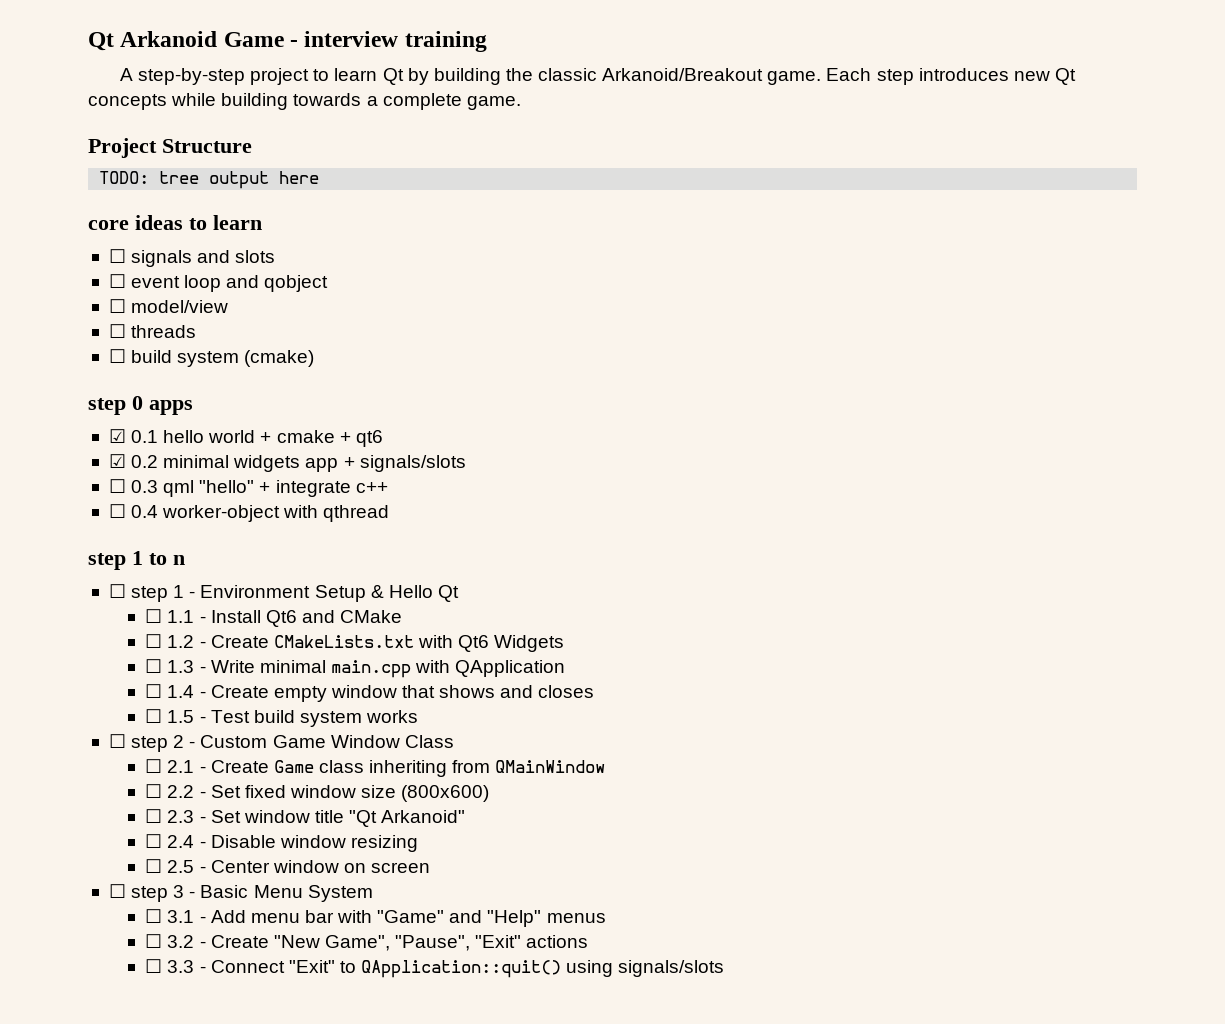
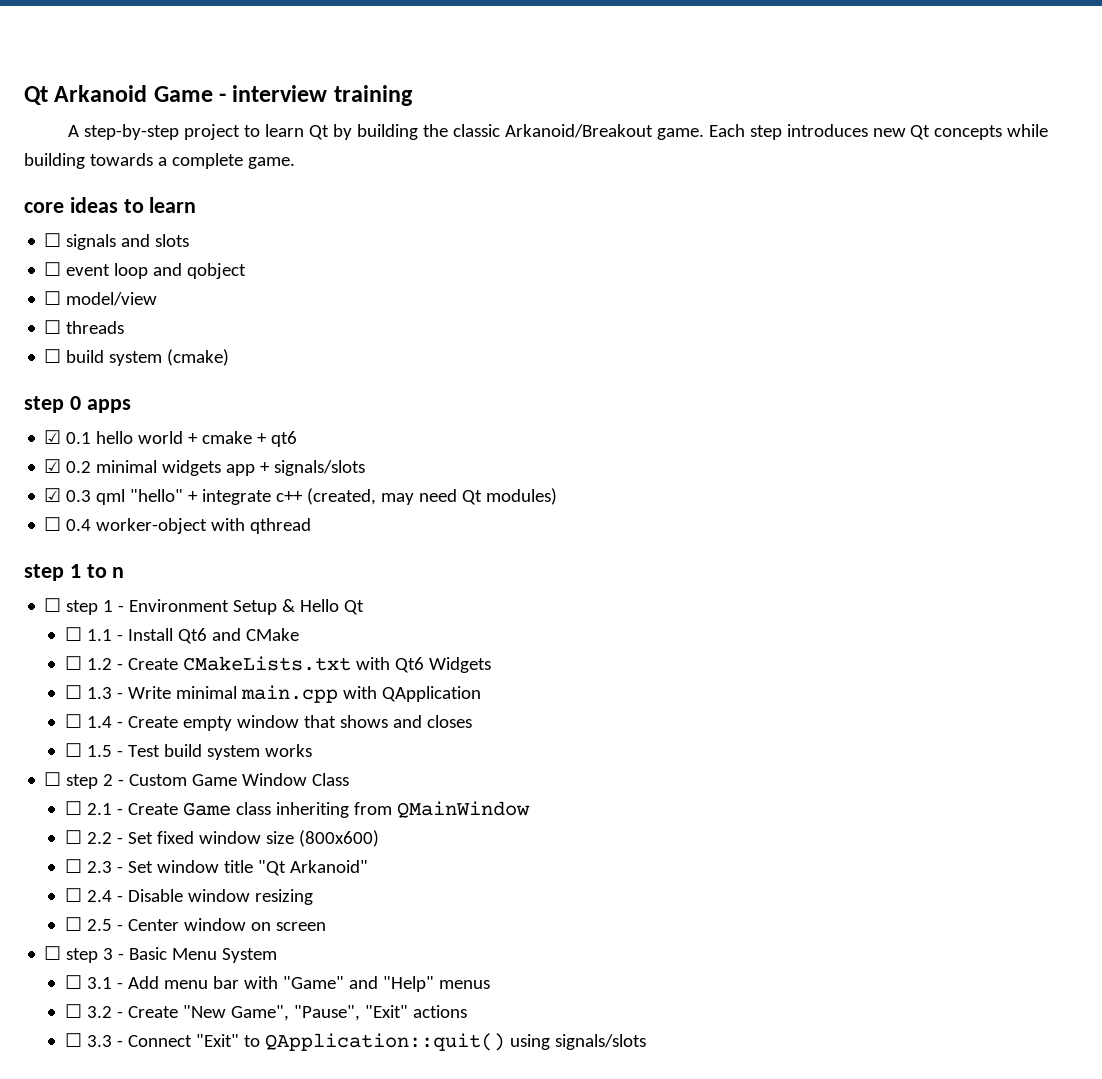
[88,138,252,158] [99,171,320,189] // Project Structure // TODO: tree output here -> (295, 163) none
[108,479,126,493] ☐ -> [44,488,62,502] ☑
(388, 487) none -> [307,488,558,505] (created, may need Qt modules)

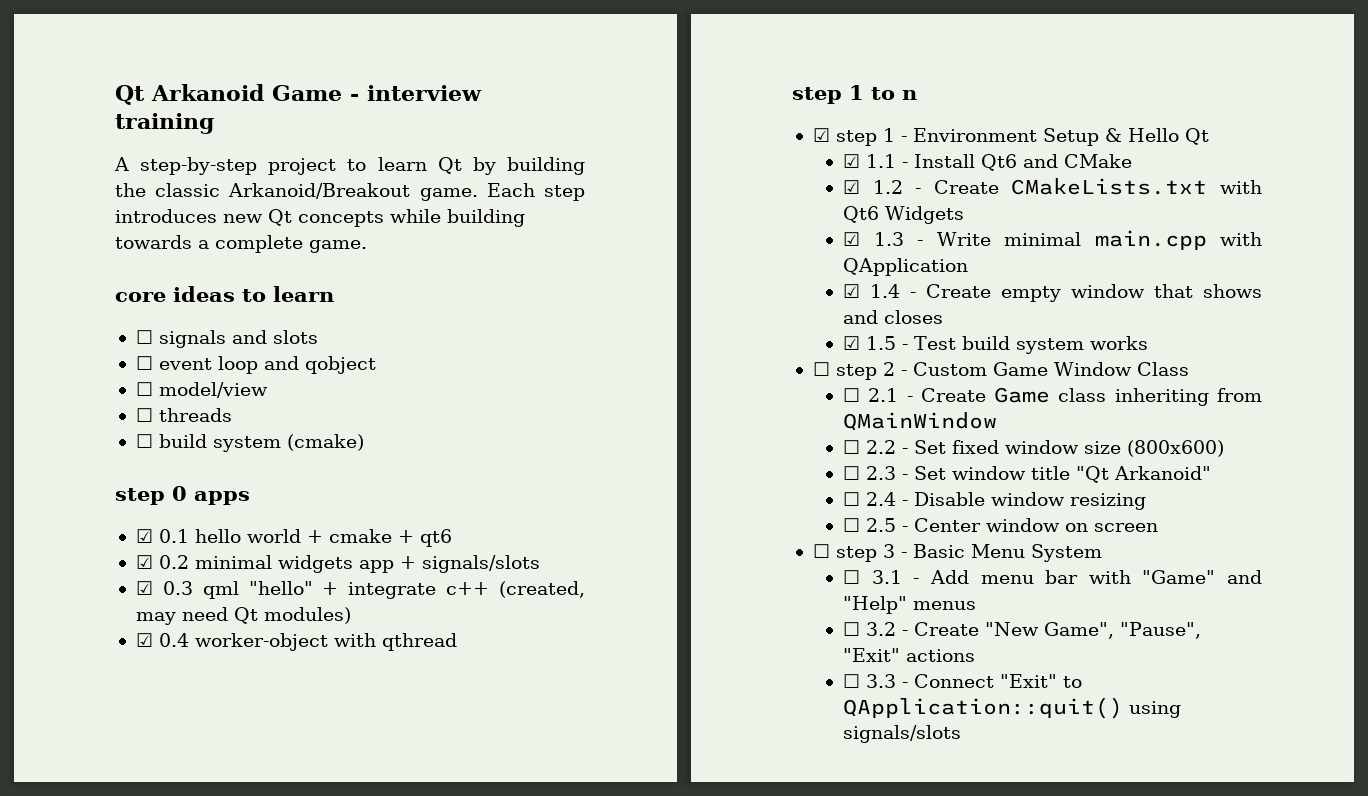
[44,517,62,531] ☐ -> [135,633,153,647] ☑
[44,598,62,612] ☐ -> [812,128,830,142] ☑
[64,627,82,641] ☐ -> [843,154,861,168] ☑
[64,656,82,670] ☐ -> [843,180,861,194] ☑
[64,685,82,699] ☐ -> [843,232,861,246] ☑
[64,714,82,728] ☐ -> [843,284,861,298] ☑
[64,743,82,757] ☐ -> [843,336,861,350] ☑

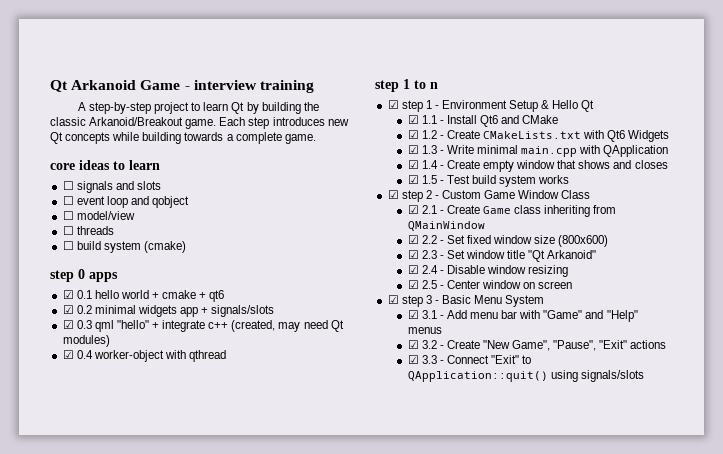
[812,362,830,376] ☐ -> [387,190,399,199] ☑
[843,388,861,402] ☐ -> [407,205,419,214] ☑
[843,440,861,454] ☐ -> [407,235,419,244] ☑
[843,466,861,480] ☐ -> [407,250,419,259] ☑
[843,492,861,506] ☐ -> [407,265,419,274] ☑
[843,518,861,532] ☐ -> [407,280,419,289] ☑
[812,544,830,558] ☐ -> [387,295,399,304] ☑
[843,570,861,584] ☐ -> [407,310,419,319] ☑
[843,622,861,636] ☐ -> [407,340,419,349] ☑
[843,674,861,688] ☐ -> [407,355,419,364] ☑

